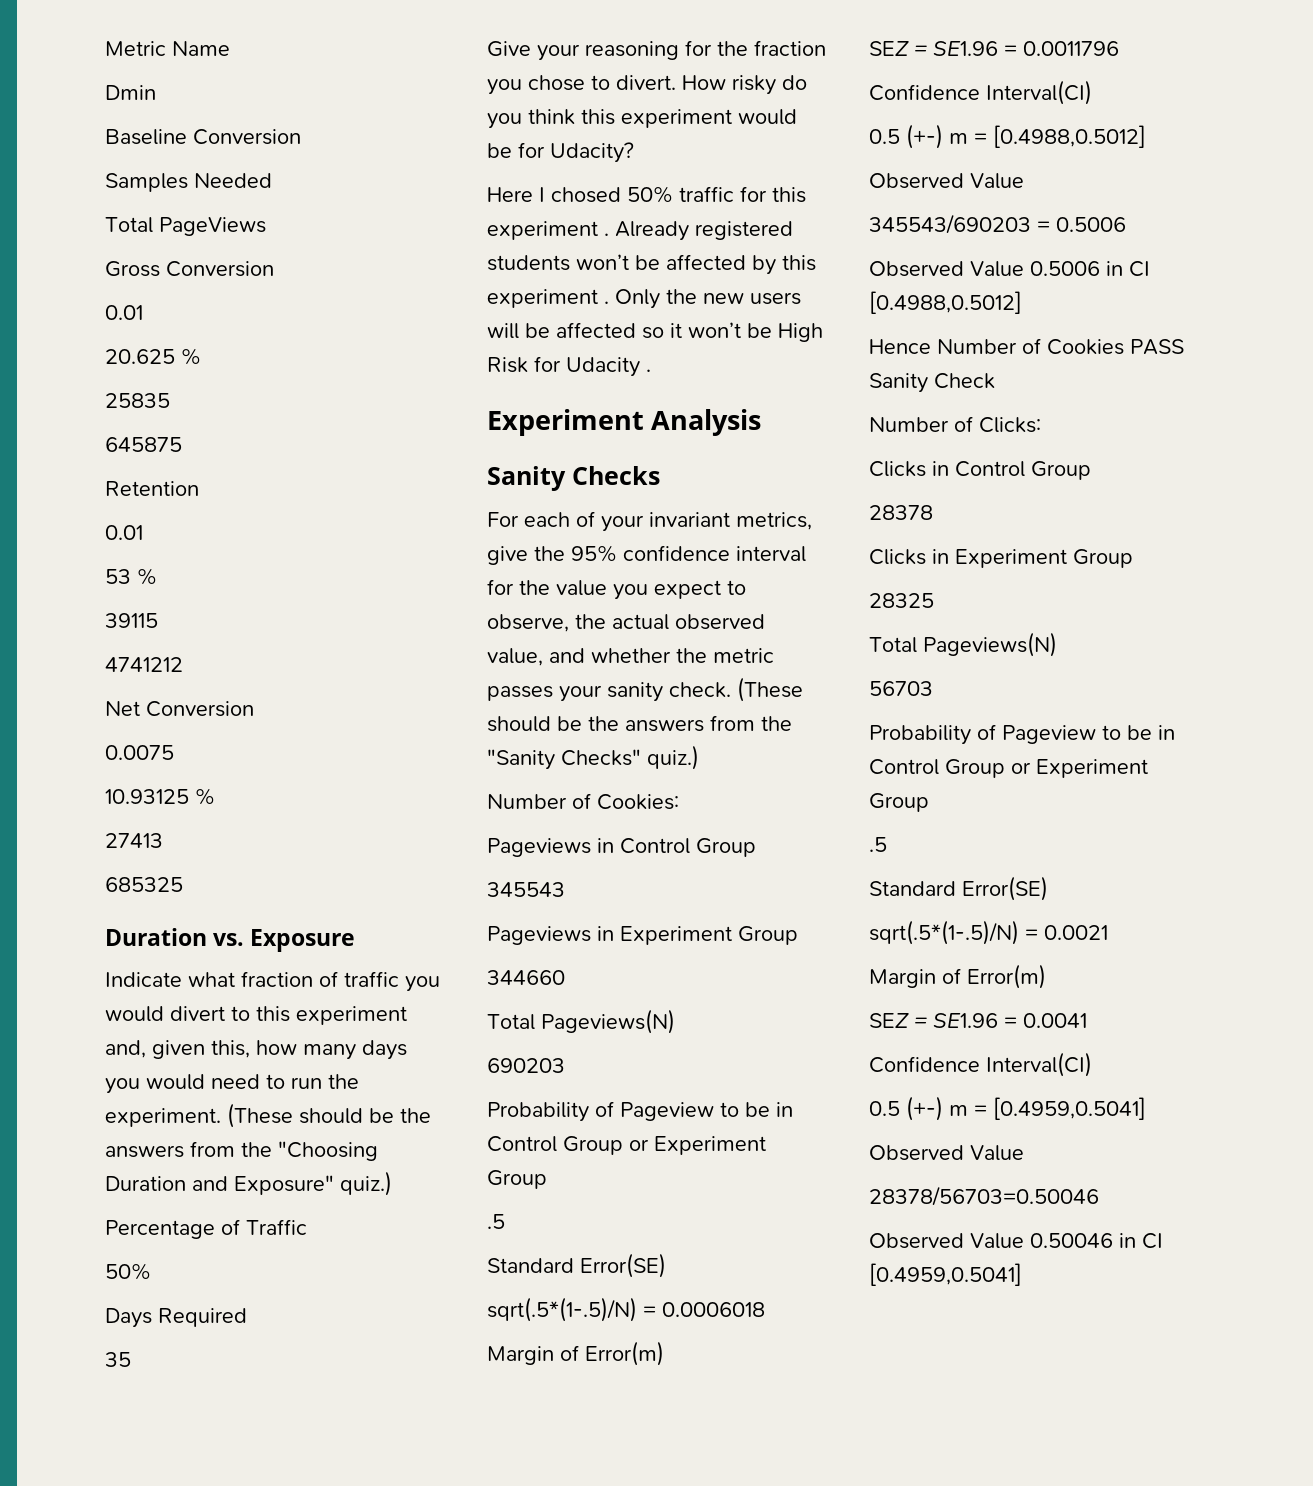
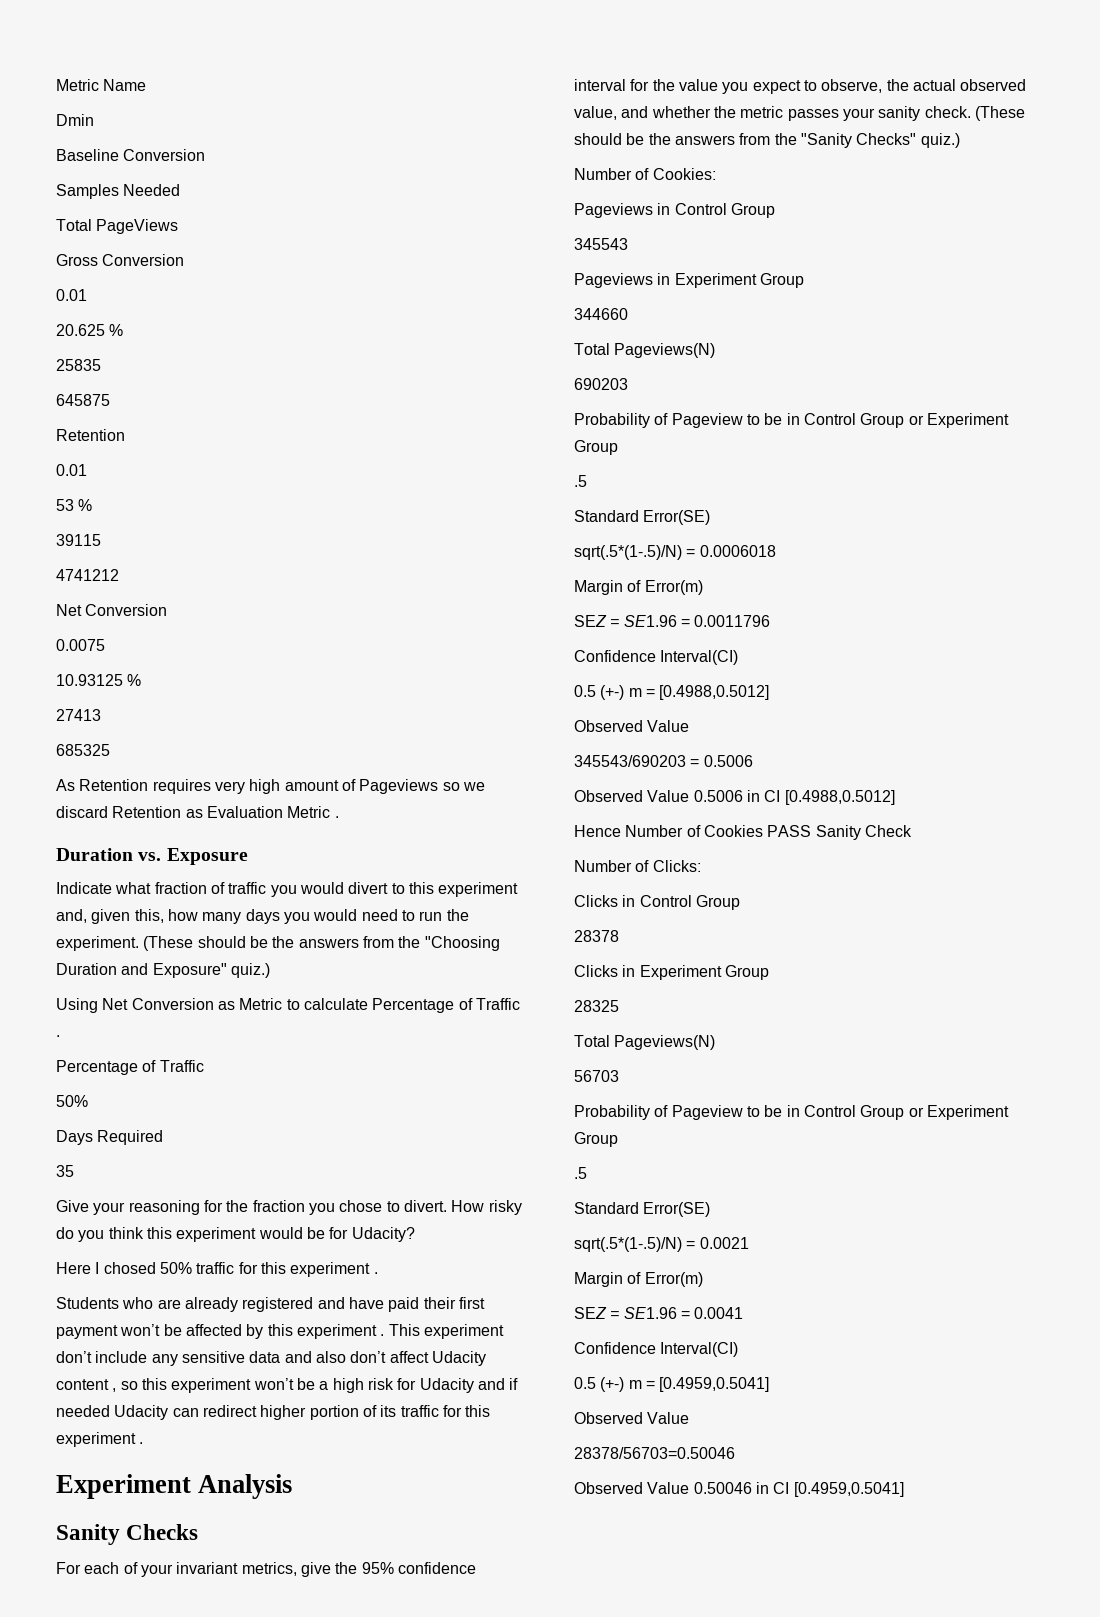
(183, 884) none -> [56,779,485,794] [56,806,339,818] // As Retention requires very high amount of Pageviews so we discard Retention as Evaluation Metric .
(392, 1183) none -> [56,998,520,1013] [56,1035,60,1037] // Using Net Conversion as Metric to calculate Percentage of Traffic .
[615,221,793,241] [487,255,570,271] Already registered students -> [56,1297,485,1312] [56,1325,118,1339] // Students who are already registered and have paid their first payment
[615,289,801,309] [487,322,823,342] [487,356,640,377] Only the new users will be affected so it won’t be High Risk for Udacity -> [388,1324,504,1339] [56,1351,486,1366] [56,1378,519,1393] [56,1405,491,1420] [56,1432,136,1447] This experiment don’t include any sensitive data and also don’t affect Udacity content , so this experiment won’t be a high risk for Udacity and if needed Udacity can redirect higher portion of its traffic for this experiment

